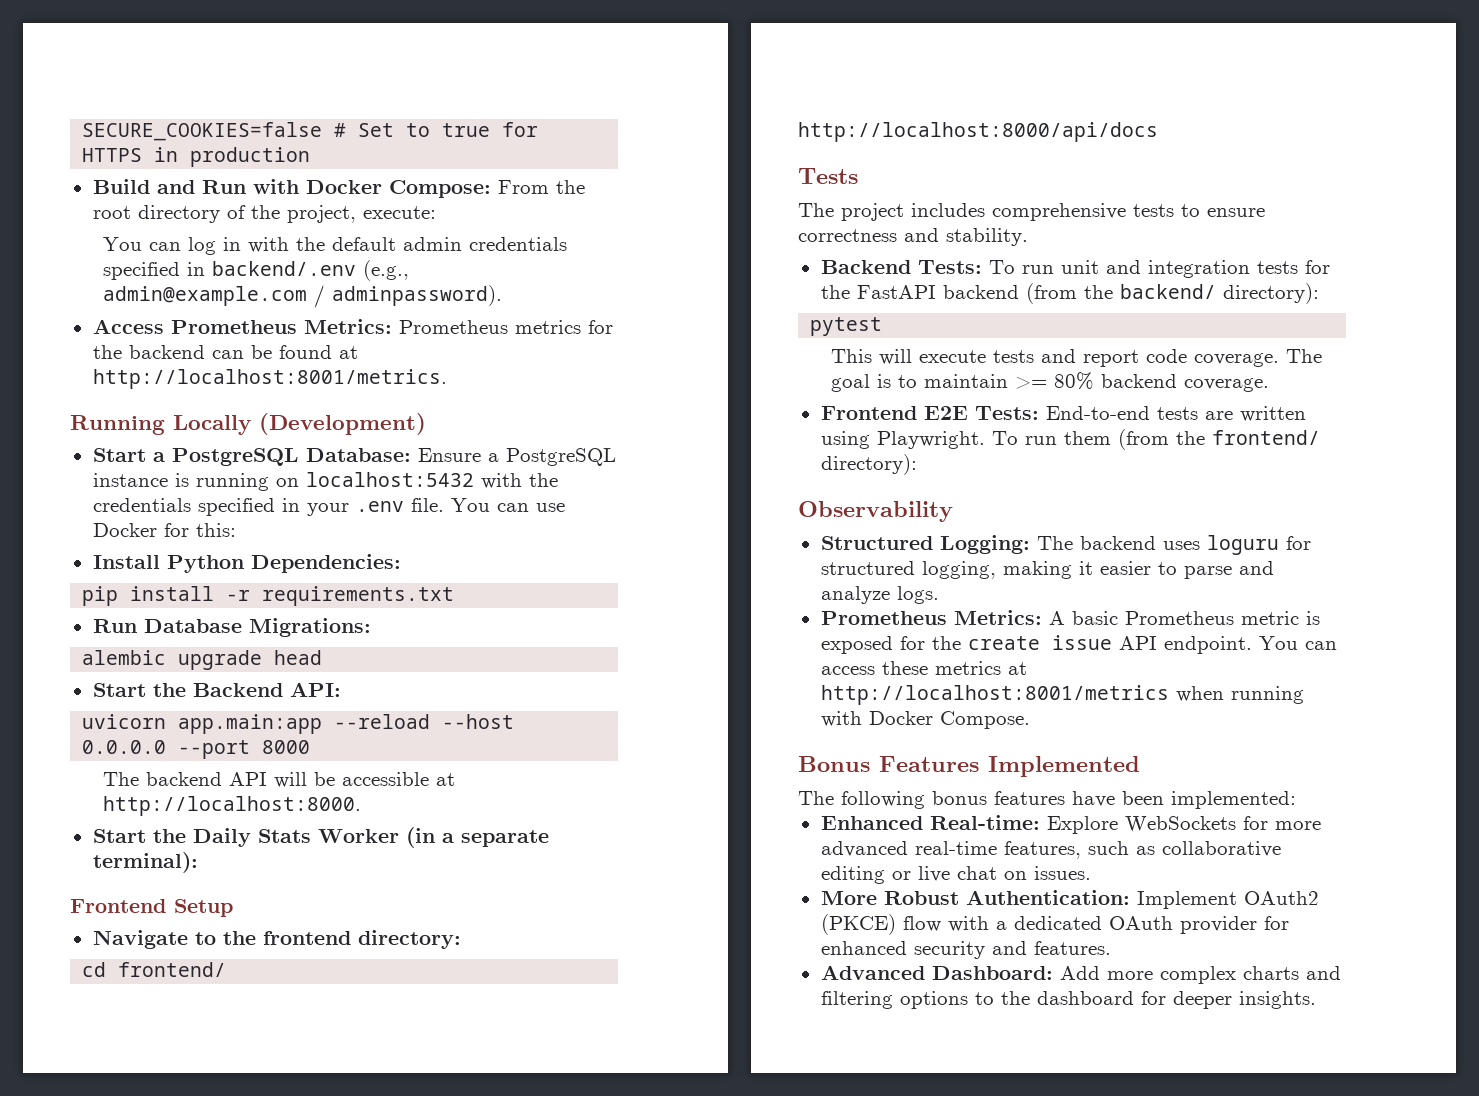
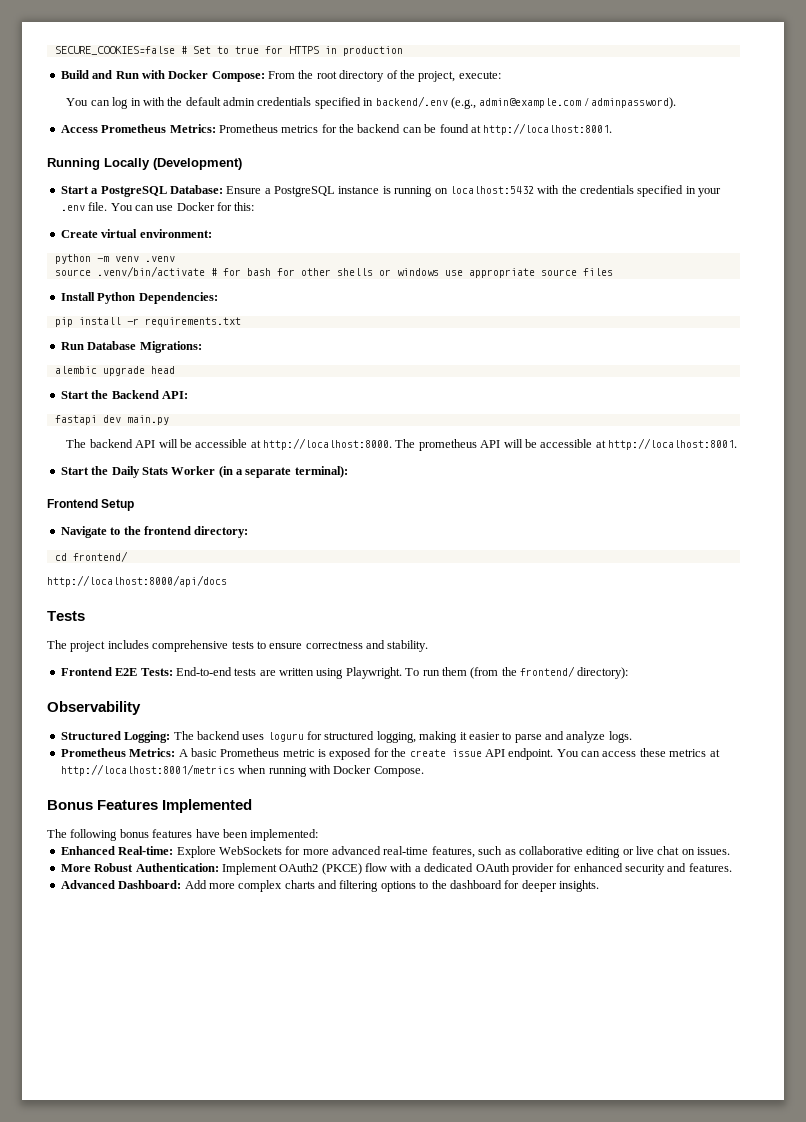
[92,369,447,389] http://localhost:8001/metrics. -> [483,123,613,135] http://localhost:8001.
(236, 530) none -> [60,229,212,238] [54,254,175,264] [54,266,613,278] // Create virtual environment: // python -m venv .venv // source .venv/bin/activate # for bash for other shells or windows use appropriate source files
[82,714,515,734] [82,740,311,759] uvicorn app.main:app --reload --host 0.0.0.0 --port 8000 -> [54,415,169,425] fastapi dev main.py
(362, 806) none -> [395,438,738,451] The prometheus API will be accessible at http://localhost:8001.
[820,260,1330,278] [820,283,1319,304] [810,317,883,336] [831,349,1323,367] [831,372,1270,392] // Backend Tests: To run unit and integration tests for the FastAPI backend (from the backend/ directory): // pytest // This will execute tests and report code coverage. The goal is to maintain >= 80% backend coverage. -> (429, 646) none

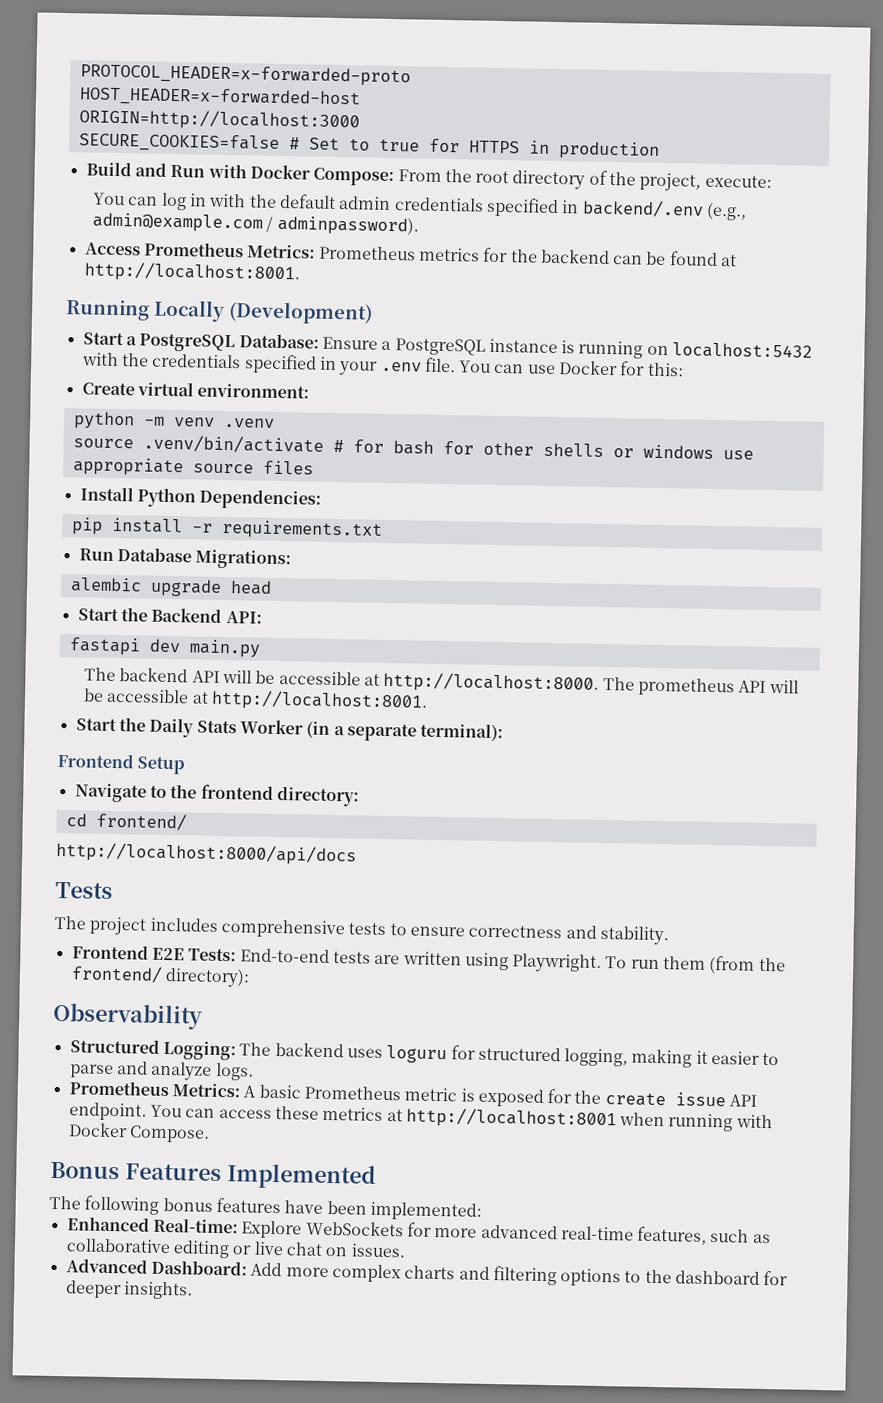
(54, 50) none -> [79,63,411,87] [78,86,361,109] [78,108,360,132] PROTOCOL_HEADER=x-forwarded-proto // HOST_HEADER=x-forwarded-host // ORIGIN=http://localhost:3000 //
[60,764,235,776] http://localhost:8001/metrics -> [405,1107,617,1130] http://localhost:8001
[60,863,732,875] // More Robust Authentication: Implement OAuth2 (PKCE) flow with a dedicated OAuth provider for enhanced security and features. -> (406, 1250) none

